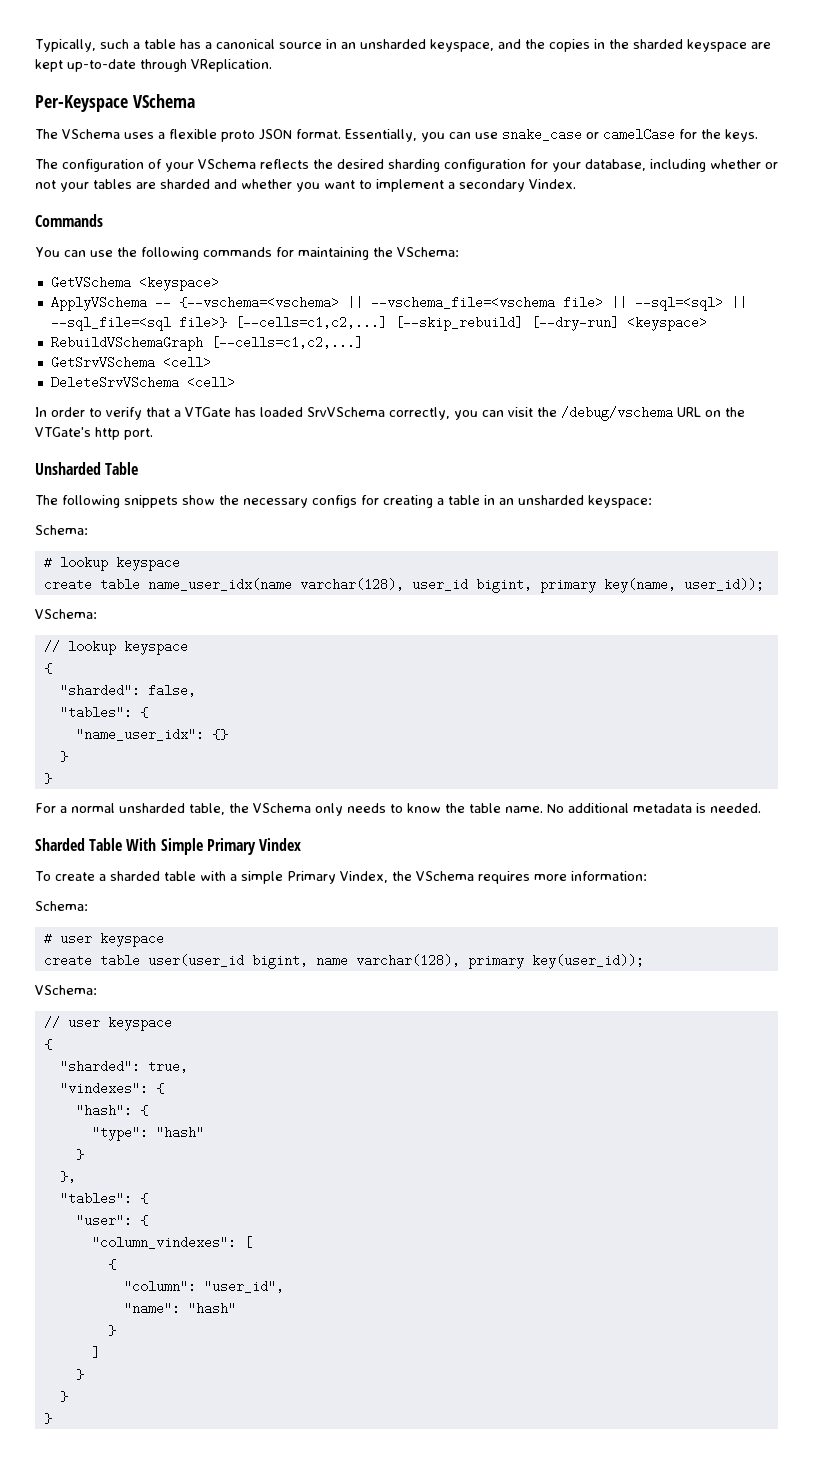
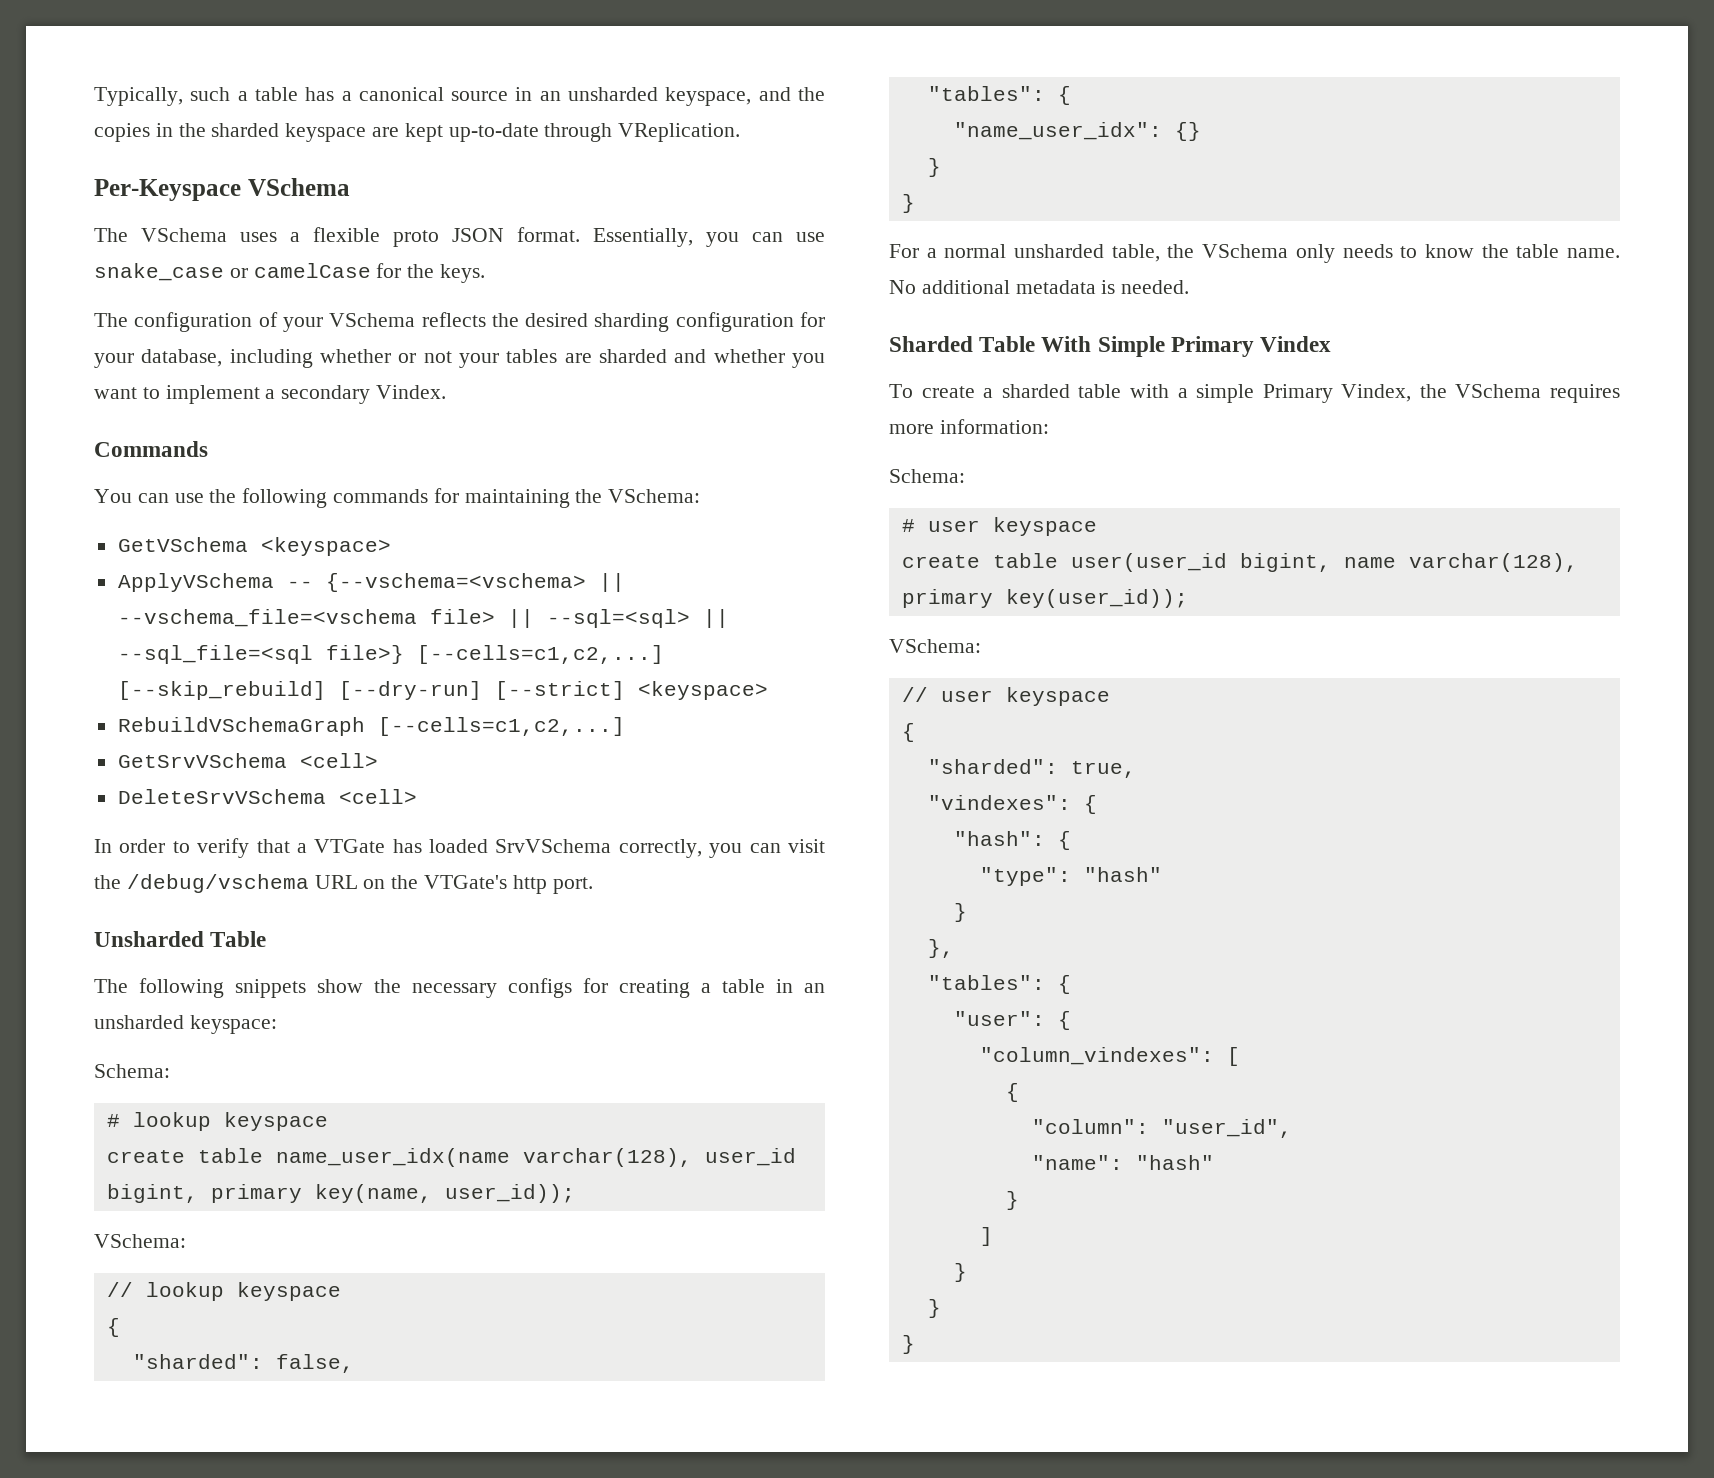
(619, 323) none -> [494,681,625,700] [--strict]

